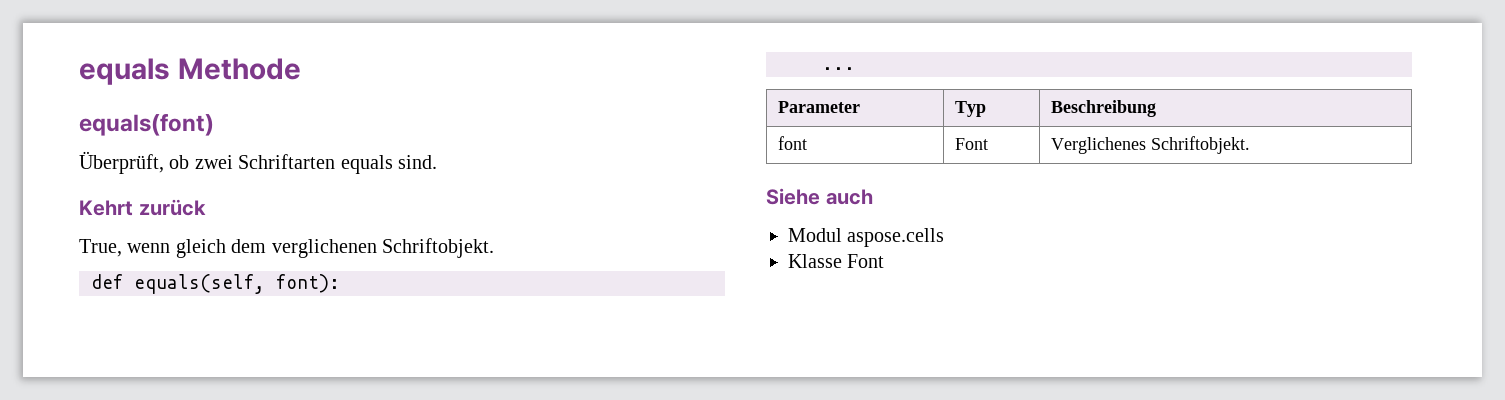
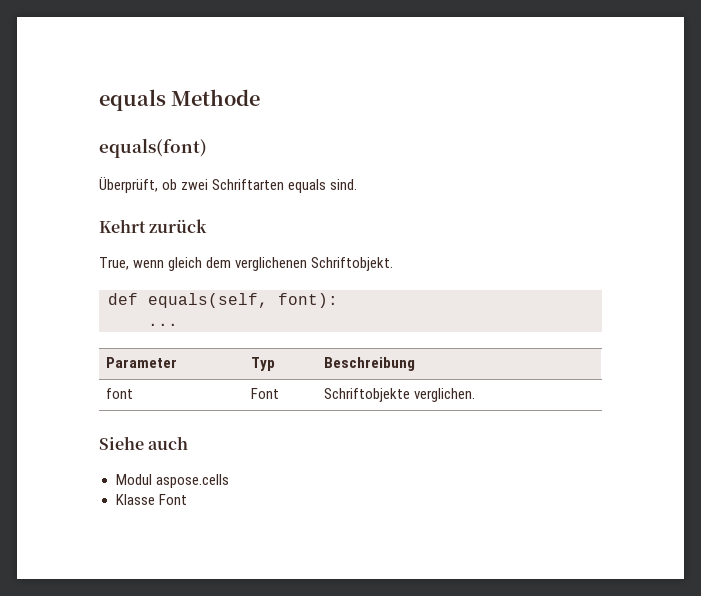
[1051,136,1251,154] Verglichenes Schriftobjekt. -> [323,388,475,402] Schriftobjekte verglichen.

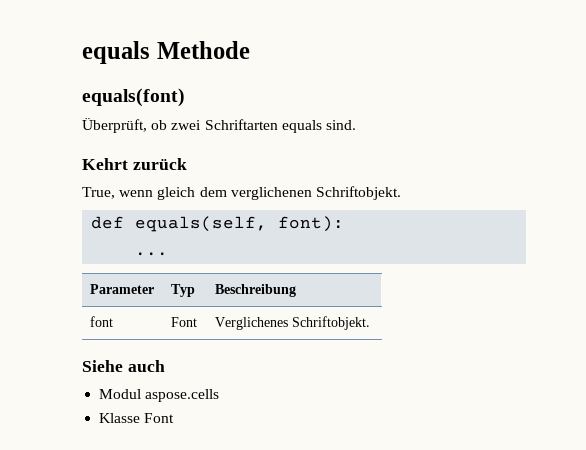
[323,388,475,402] Schriftobjekte verglichen. -> [215,316,371,330] Verglichenes Schriftobjekt.

